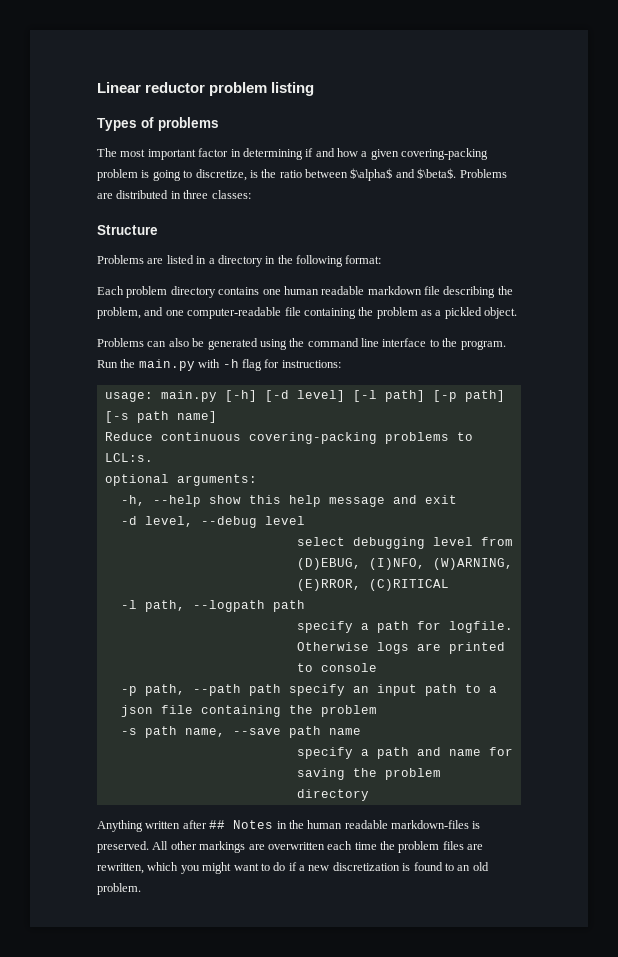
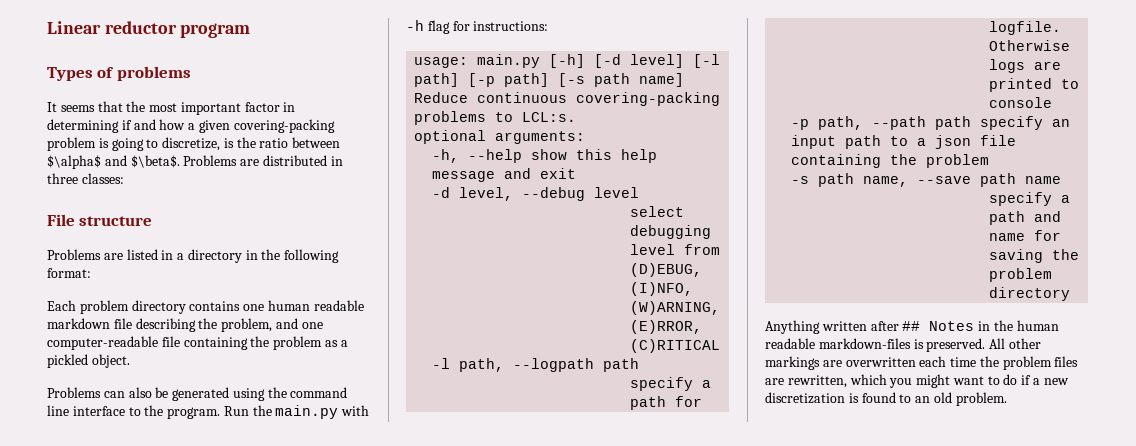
[209,82,315,96] problem listing -> [180,23,251,38] program
[97,148,117,157] The -> [47,101,146,112] It seems that the
[97,225,158,235] Structure -> [47,214,153,226] File structure

